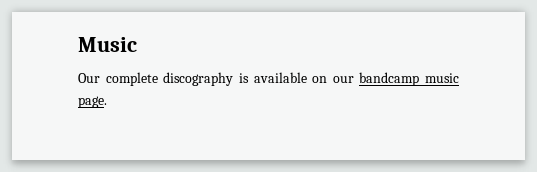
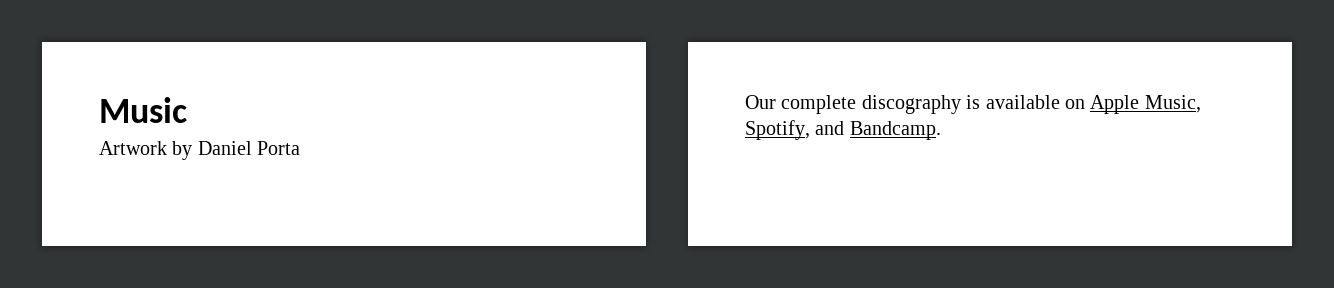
(137, 44) none -> [99,141,301,160] // Artwork by Daniel Porta
[332,72,459,86] [78,96,107,108] our bandcamp music page. -> [1090,95,1201,114] [745,120,941,140] Apple Music, Spotify, and Bandcamp.

